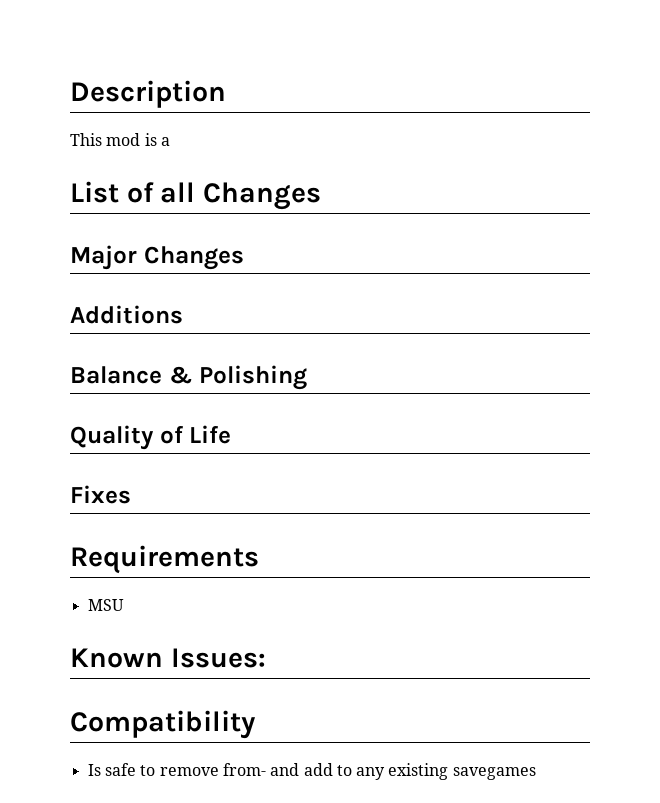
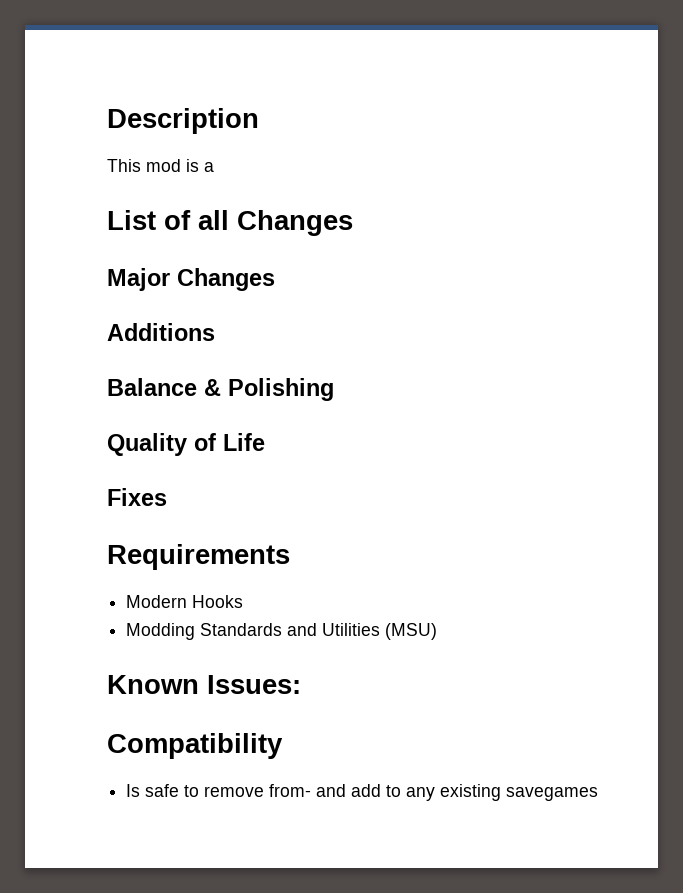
[87,599,124,611] MSU -> [126,595,244,608] [126,623,438,640] Modern Hooks // Modding Standards and Utilities (MSU)

